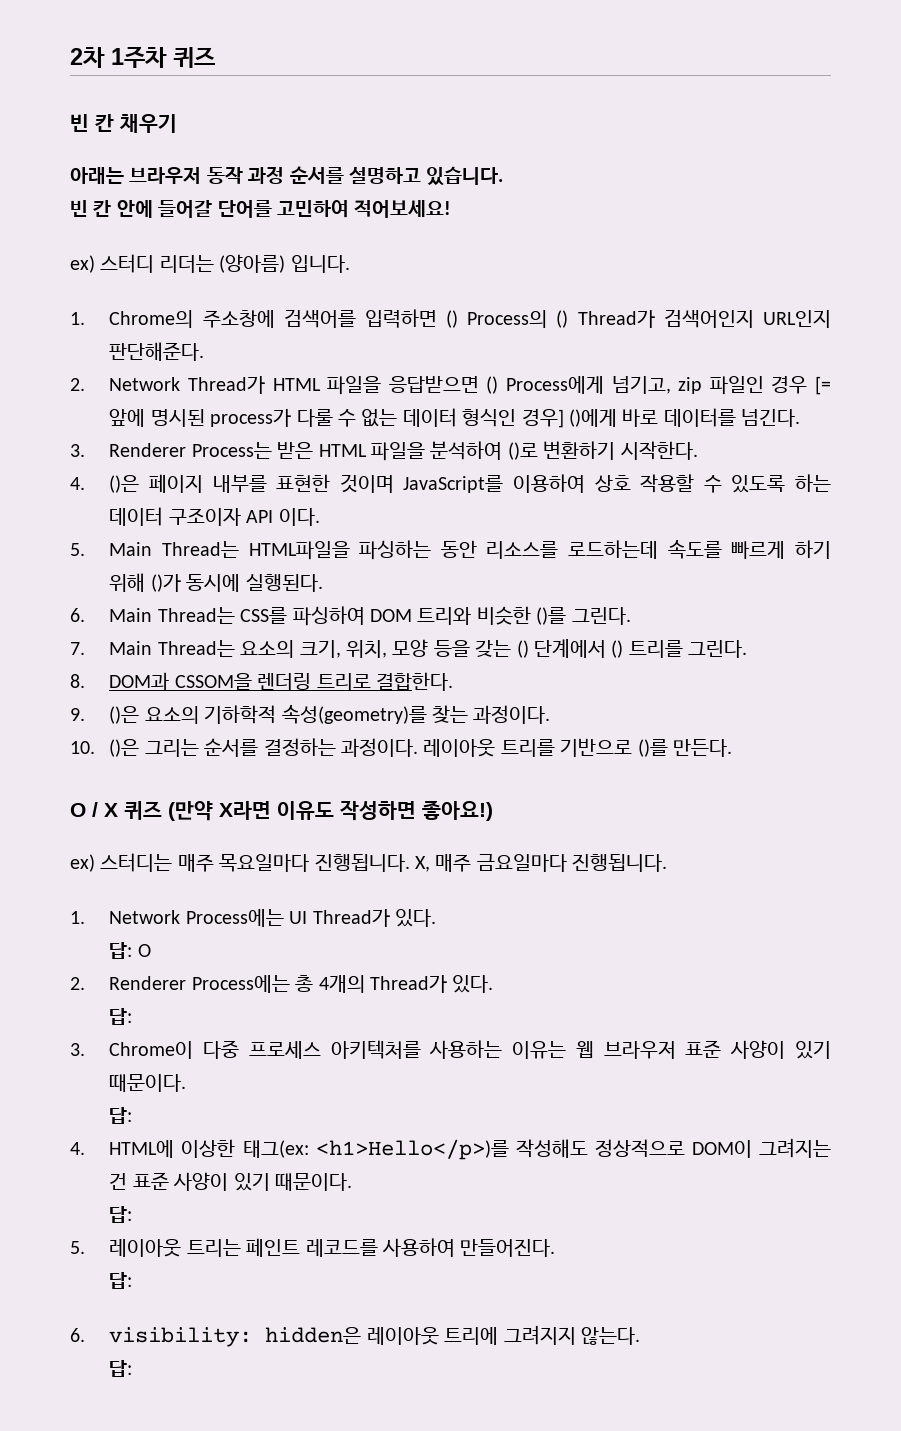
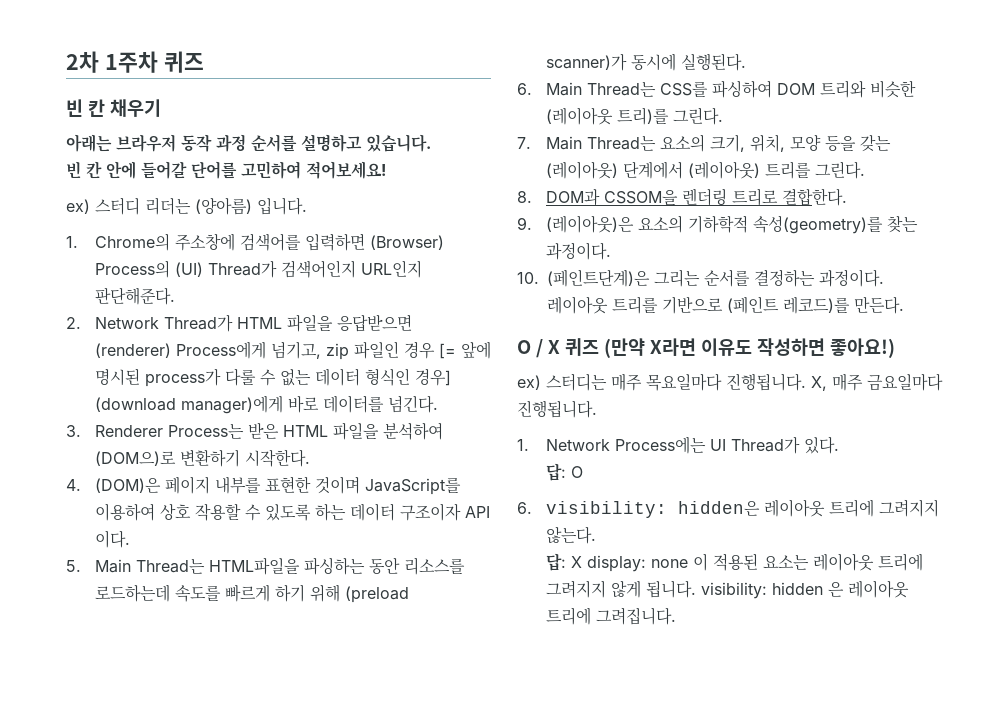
[446,310,569,328] () Process의 () -> [369,235,444,250] [94,260,203,278] (Browser) Process의 (UI)
[486,376,499,394] () -> [94,343,171,358] (renderer)
[568,409,617,427] ()에게 -> [94,395,283,414] (download manager)에게
[507,442,538,460] ()로 -> [94,451,176,466] (DOM으)로
[109,475,140,493] ()은 -> [94,478,161,493] (DOM)은
[150,574,181,592] ()가 -> [344,586,409,603] [545,53,627,71] (preload scanner)가
[536,607,567,625] ()를 -> [545,107,669,125] (레이아웃 트리)를
[516,639,624,658] () 단계에서 () -> [545,161,760,179] (레이아웃) 단계에서 (레이아웃)
[109,706,140,724] ()은 -> [545,215,634,233] (레이아웃)은
[109,739,140,757] ()은 -> [547,269,650,287] (페인트단계)은
[637,739,668,757] ()를 -> [727,296,850,314] (페인트 레코드)를
[70,975,494,993] [109,1008,133,1025] [70,1040,832,1059] [109,1074,187,1092] [109,1107,133,1124] [70,1138,832,1160] [109,1172,352,1191] [109,1206,133,1223] [70,1238,556,1257] [109,1272,133,1289] // 2. Renderer Process에는 총 4개의 Thread가 있다. // 답: // 3. Chrome이 다중 프로세스 아키텍처를 사용하는 이유는 웹 브라우저 표준 사양이 있기 때문이다. // 답: // 4. HTML에 이상한 태그(ex: <h1>Hello</p>)를 작성해도 정상적으로 DOM이 그려지는 건 표준 사양이 있기 때문이다. // 답: // 5. 레이아웃 트리는 페인트 레코드를 사용하여 만들어진다. // 답: -> (583, 472) none
(133, 1368) none -> [570,553,923,572] [545,580,909,599] [545,607,676,625] X display: none 이 적용된 요소는 레이아웃 트리에 그려지지 않게 됩니다. visibility: hidden 은 레이아웃 트리에 그려집니다.

